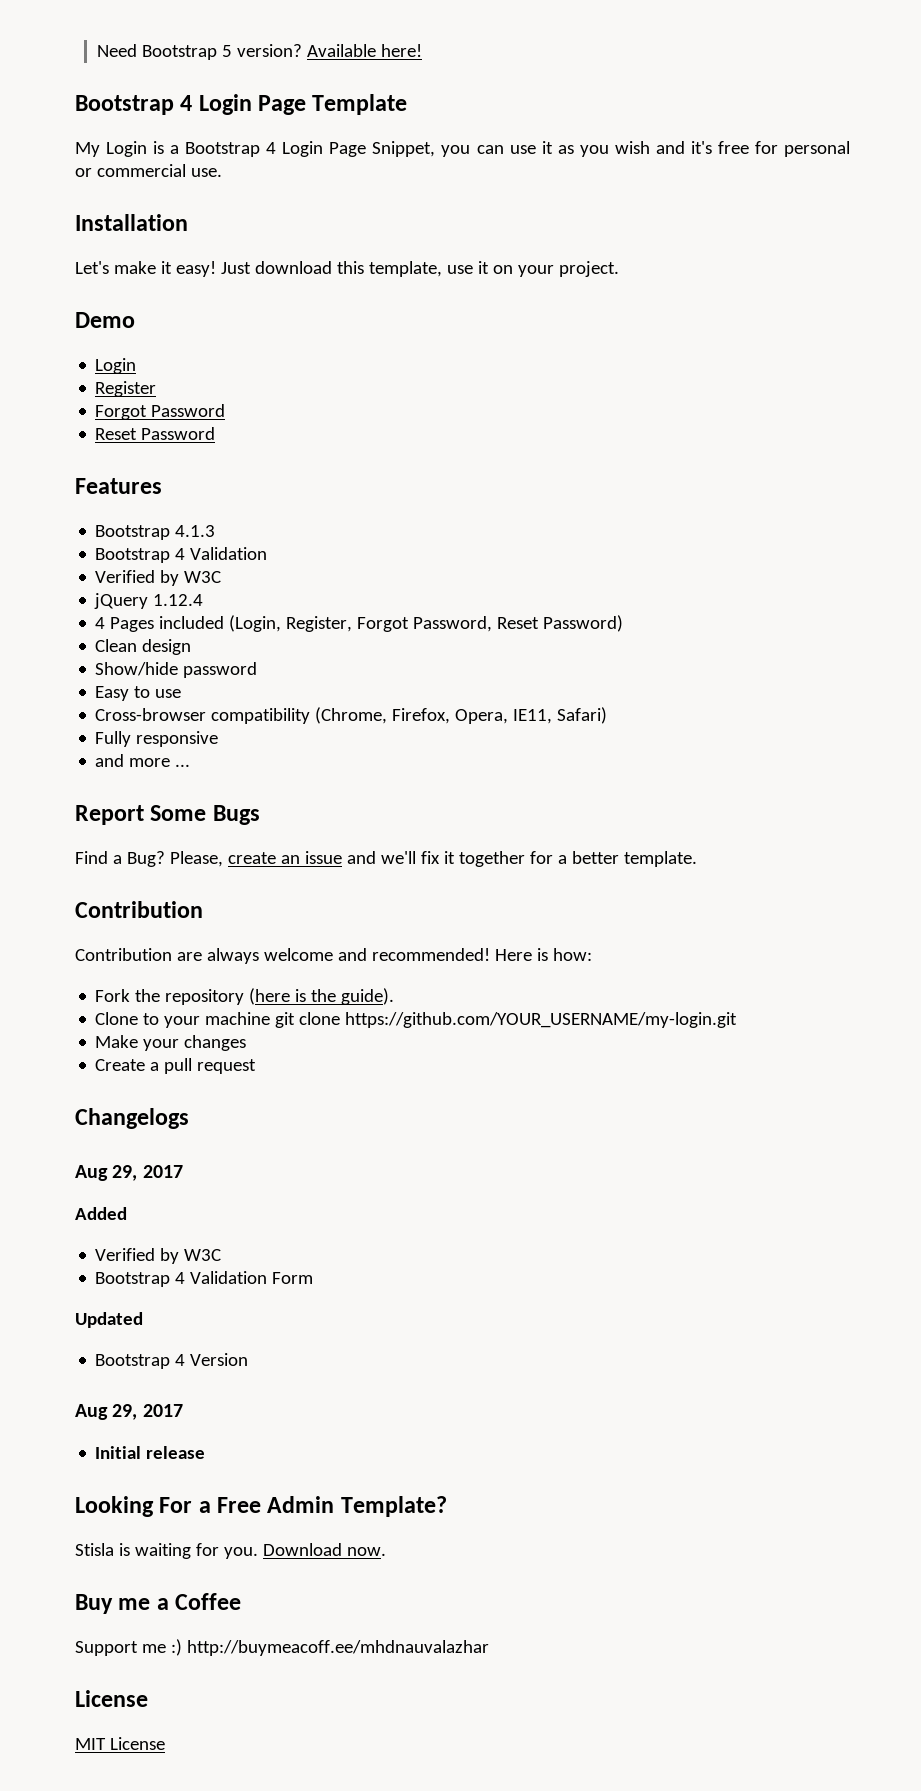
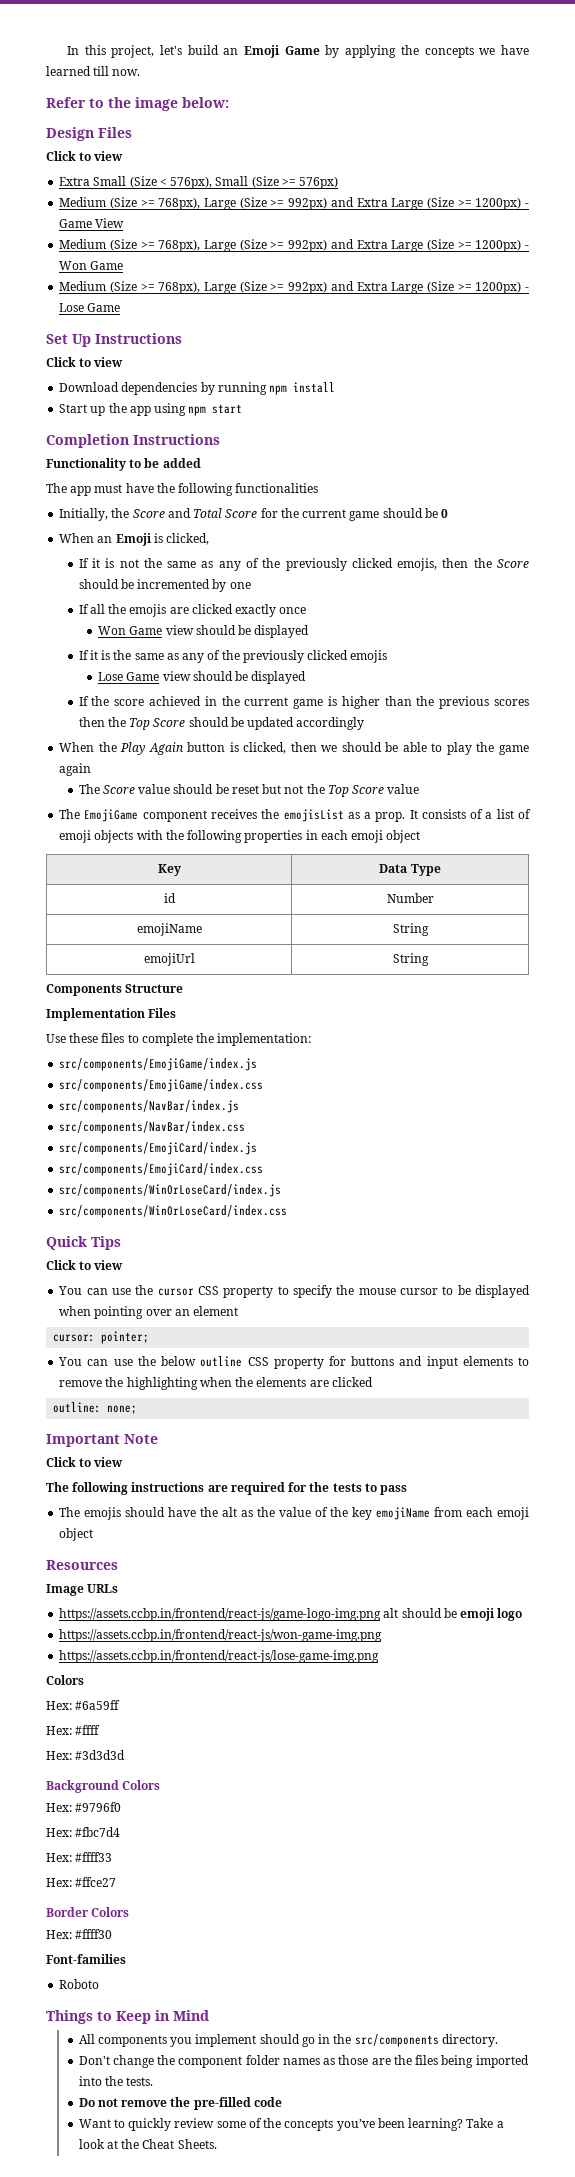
[97,44,423,60] [75,94,408,115] [75,141,850,157] [75,164,222,177] [75,214,188,231] [75,261,619,277] [75,312,135,328] [95,358,137,374] [95,381,157,397] [95,404,226,420] [95,427,216,440] [75,478,162,494] [95,525,216,540] [95,547,268,563] [95,570,222,586] [94,593,204,609] [95,615,624,632] [95,639,192,655] [95,662,258,678] [95,686,182,701] [95,707,608,724] [95,731,219,747] [95,754,191,767] [75,805,260,825] [75,851,697,867] [75,901,203,918] [75,948,592,964] [95,988,395,1005] [95,1012,738,1028] [95,1035,247,1051] [95,1058,257,1074] [75,1108,189,1129] [75,1165,183,1181] [75,1207,127,1220] [95,1248,222,1264] [95,1271,314,1287] [75,1312,143,1328] [95,1353,249,1369] [75,1404,183,1420] [95,1446,206,1459] [75,1496,447,1517] [75,1543,386,1559] [75,1593,242,1614] [75,1639,489,1656] [75,1690,148,1707] [75,1737,165,1750] Need Bootstrap 5 version? Available here! // Bootstrap 4 Login Page Template // My Login is a Bootstrap 4 Login Page Snippet, you can use it as you wish and it's free for personal or commercial use. // Installation // Let's make it easy! Just download this template, use it on your project. // Demo // Login // Register // Forgot Password // Reset Password // Features // Bootstrap 4.1.3 // Bootstrap 4 Validation // Verified by W3C // jQuery 1.12.4 // 4 Pages included (Login, Register, Forgot Password, Reset Password) // Clean design // Show/hide password // Easy to use // Cross-browser compatibility (Chrome, Firefox, Opera, IE11, Safari) // Fully responsive // and more ... // Report Some Bugs // Find a Bug? Please, create an issue and we'll fix it together for a better template. // Contribution // Contribution are always welcome and recommended! Here is how: // Fork the repository (here is the guide). // Clone to your machine git clone https://github.com/YOUR_USERNAME/my-login.git // Make your changes // Create a pull request // Changelogs // Aug 29, 2017 // Added // Verified by W3C // Bootstrap 4 Validation Form // Updated // Bootstrap 4 Version // Aug 29, 2017 // Initial release // Looking For a Free Admin Template? // Stisla is waiting for you. Download now. // Buy me a Coffee // Support me :) http://buymeacoff.ee/mhdnauvalazhar // License // MIT License -> [66,45,529,58] [46,66,141,76] [46,97,229,111] [46,127,132,141] [46,151,124,161] [59,176,339,189] [59,197,529,210] [59,218,125,228] [59,239,529,252] [59,261,124,270] [59,281,529,294] [59,303,121,312] [46,333,182,347] [46,357,124,367] [59,382,336,395] [59,403,243,416] [46,434,220,448] [46,458,201,471] [46,483,319,496] [59,508,449,521] [59,533,210,546] [78,558,529,571] [78,579,251,592] [78,604,307,617] [98,625,310,638] [78,650,388,663] [98,671,307,684] [78,696,529,709] [78,717,365,730] [59,742,529,755] [59,763,92,776] [78,784,420,797] [59,809,531,822] [59,830,421,843] [157,864,181,876] [379,864,441,876] [163,893,176,903] [386,893,434,903] [136,923,202,936] [392,923,429,936] [143,953,195,966] [392,953,429,966] [46,984,184,996] [46,1008,177,1021] [46,1033,312,1046] [59,1058,258,1071] [59,1079,264,1092] [59,1100,240,1113] [59,1121,246,1134] [59,1142,258,1155] [59,1163,264,1176] [59,1184,282,1197] [59,1205,288,1218] [46,1236,121,1250] [46,1260,124,1270] [58,1285,531,1298] [59,1306,239,1319] [53,1331,150,1344] [58,1356,529,1369] [59,1377,373,1390] [53,1402,138,1414] [46,1434,158,1447] [46,1457,124,1467] [46,1482,408,1495] [59,1507,530,1520] [59,1528,94,1541] [46,1560,118,1570] [46,1584,119,1596] [59,1608,523,1621] [59,1629,383,1642] [59,1650,380,1663] [46,1675,84,1685] [46,1700,121,1710] [46,1725,101,1735] [46,1750,126,1760] [46,1780,161,1793] [46,1802,122,1812] [46,1827,121,1837] [46,1852,113,1862] [46,1877,117,1887] [46,1907,130,1917] [46,1929,113,1939] [46,1954,126,1964] [59,1979,100,1989] [46,2010,209,2024] [78,2034,498,2047] [78,2055,529,2068] [78,2076,154,2086] [78,2097,282,2110] [78,2118,504,2131] [78,2139,217,2149] In this project, let's build an Emoji Game by applying the concepts we have learned till now. // Refer to the image below: // Design Files // Click to view // Extra Small (Size < 576px), Small (Size >= 576px) // Medium (Size >= 768px), Large (Size >= 992px) and Extra Large (Size >= 1200px) - Game View // Medium (Size >= 768px), Large (Size >= 992px) and Extra Large (Size >= 1200px) - Won Game // Medium (Size >= 768px), Large (Size >= 992px) and Extra Large (Size >= 1200px) - Lose Game // Set Up Instructions // Click to view // Download dependencies by running npm install // Start up the app using npm start // Completion Instructions // Functionality to be added // The app must have the following functionalities // Initially, the Score and Total Score for the current game should be 0 // When an Emoji is clicked, // If it is not the same as any of the previously clicked emojis, then the Score should be incremented by one // If all the emojis are clicked exactly once // Won Game view should be displayed // If it is the same as any of the previously clicked emojis // Lose Game view should be displayed // If the score achieved in the current game is higher than the previous scores then the Top Score should be updated accordingly // When the Play Again button is clicked, then we should be able to play the game again // The Score value should be reset but not the Top Score value // The EmojiGame component receives the emojisList as a prop. It consists of a list of emoji objects with the following properties in each emoji object // Key | Data Type // id | Number // emojiName | String // emojiUrl | String // Components Structure // Implementation Files // Use these files to complete the implementation: // src/components/EmojiGame/index.js // src/components/EmojiGame/index.css // src/components/NavBar/index.js // src/components/NavBar/index.css // src/components/EmojiCard/index.js // src/components/EmojiCard/index.css // src/components/WinOrLoseCard/index.js // src/components/WinOrLoseCard/index.css // Quick Tips // Click to view // You can use the cursor CSS property to specify the mouse cursor to be displayed when pointing over an element // cursor: pointer; // You can use the below outline CSS property for buttons and input elements to remove the highlighting when the elements are clicked // outline: none; // Important Note // Click to view // The following instructions are required for the tests to pass // The emojis should have the alt as the value of the key emojiName from each emoji object // Resources // Image URLs // https://assets.ccbp.in/frontend/react-js/game-logo-img.png alt should be emoji logo // https://assets.ccbp.in/frontend/react-js/won-game-img.png // https://assets.ccbp.in/frontend/react-js/lose-game-img.png // Colors // Hex: #6a59ff // Hex: #ffff // Hex: #3d3d3d // Background Colors // Hex: #9796f0 // Hex: #fbc7d4 // Hex: #ffff33 // Hex: #ffce27 // Border Colors // Hex: #ffff30 // Font-families // Roboto // Things to Keep in Mind // All components you implement should go in the src/components directory. // Don't change the component folder names as those are the files being imported into the tests. // Do not remove the pre-filled code // Want to quickly review some of the concepts you’ve been learning? Take a look at the Cheat Sheets.

